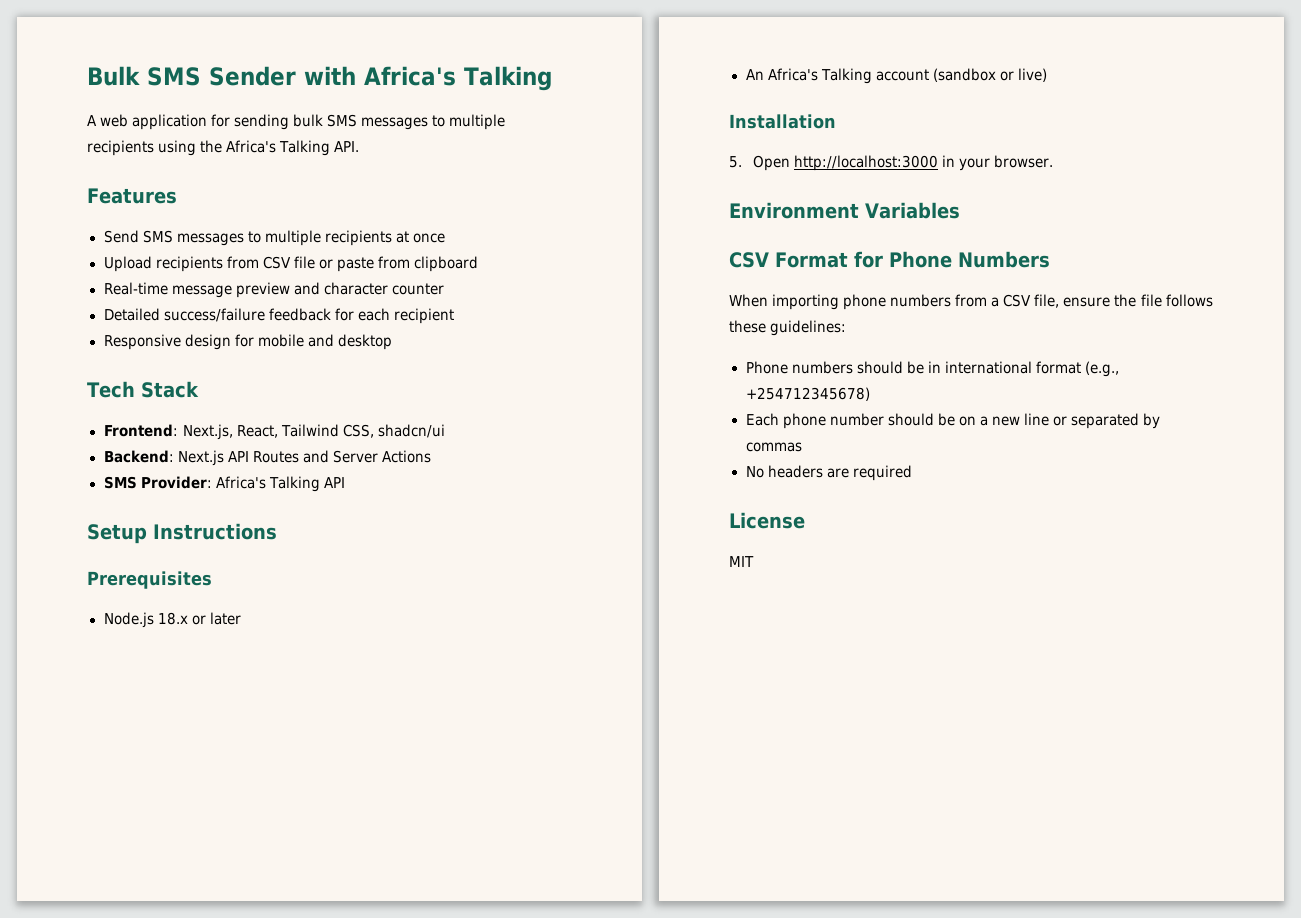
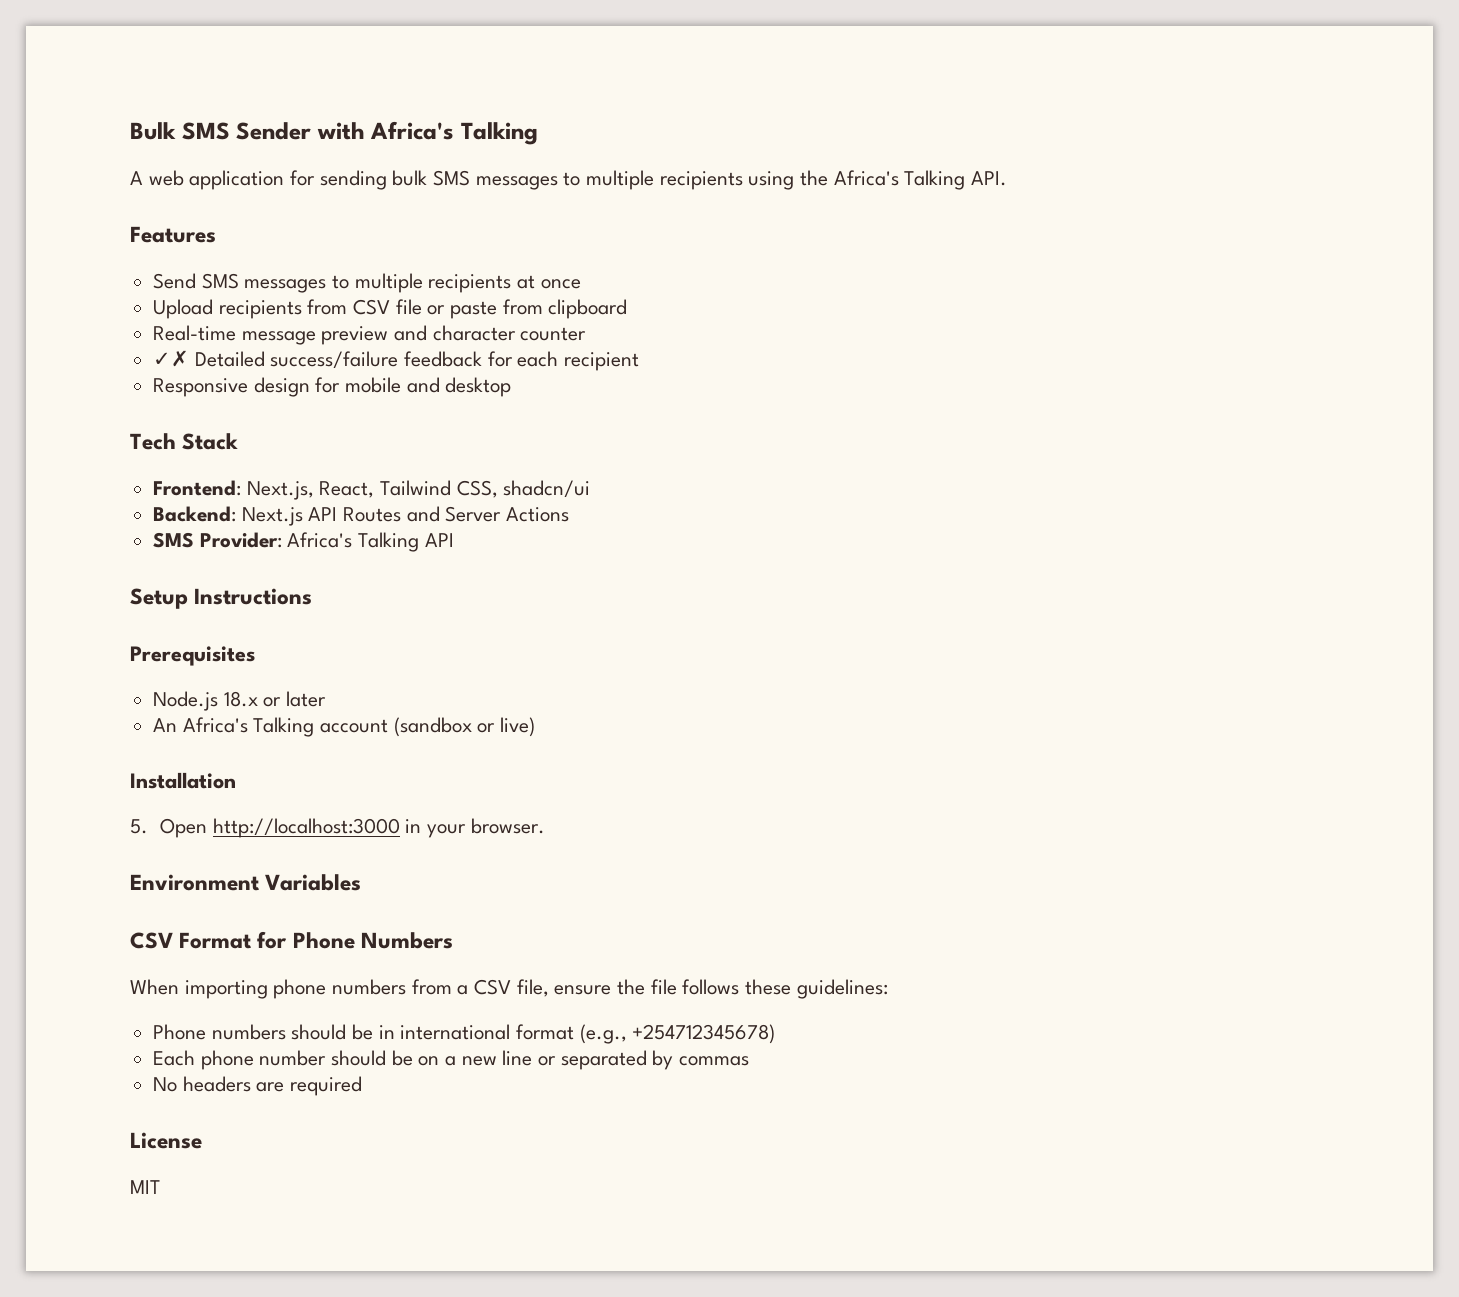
(444, 289) none -> [153,350,190,367] ✓✗

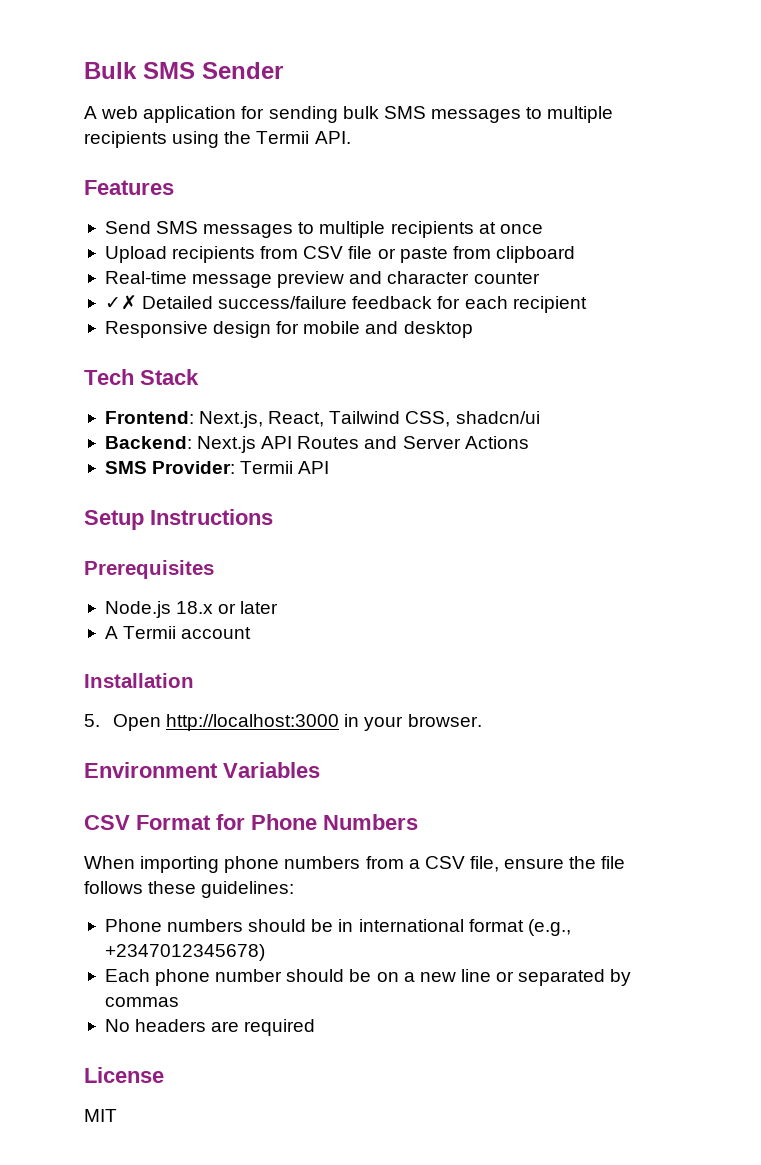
[316,121,539,145] with Africa's Talking -> (283, 70) none
[833,170,966,190] Africa's Talking -> [256,131,310,144] Termii
[287,532,420,552] Africa's Talking -> [240,461,294,474] Termii
[153,717,536,737] An Africa's Talking account (sandbox or live) -> [104,626,252,639] A Termii account
[632,1024,776,1044] +254712345678) -> [104,944,265,961] +2347012345678)

